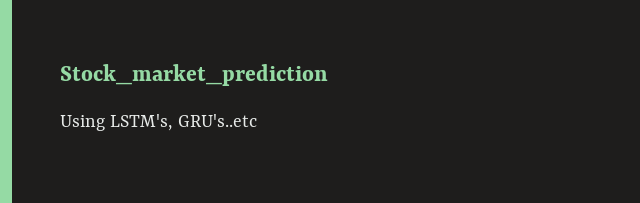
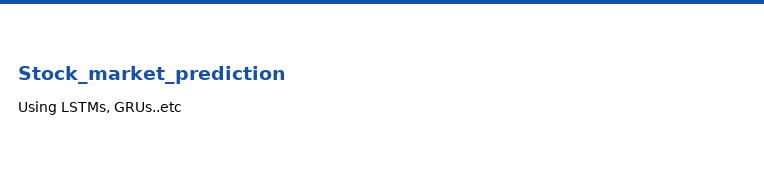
[110,114,257,131] LSTM's, GRU's..etc -> [61,102,182,113] LSTMs, GRUs..etc

